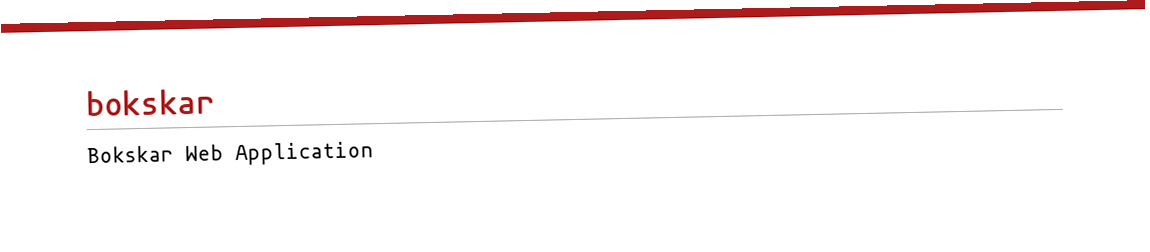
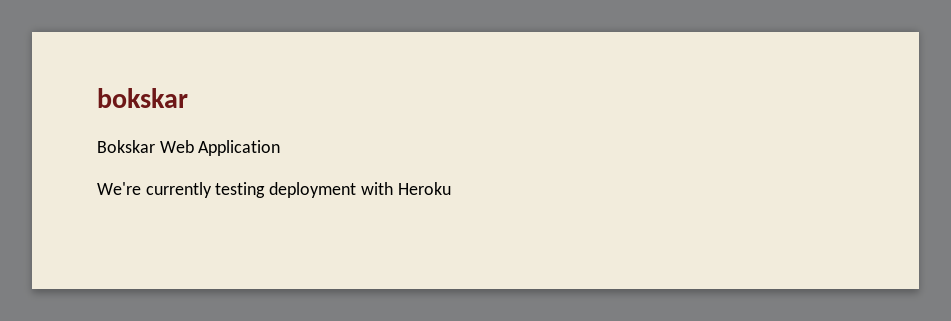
(374, 153) none -> [97,182,451,198] // We're currently testing deployment with Heroku

